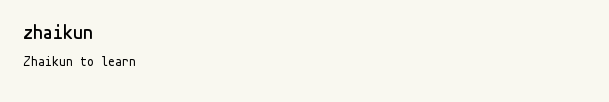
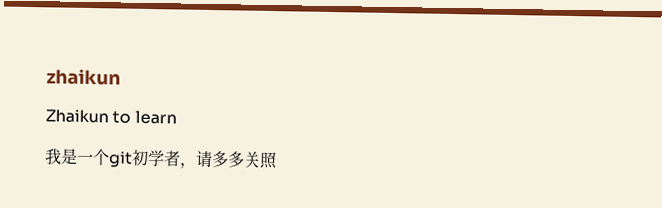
(136, 61) none -> [44,148,278,170] // 我是一个git初学者，请多多关照

